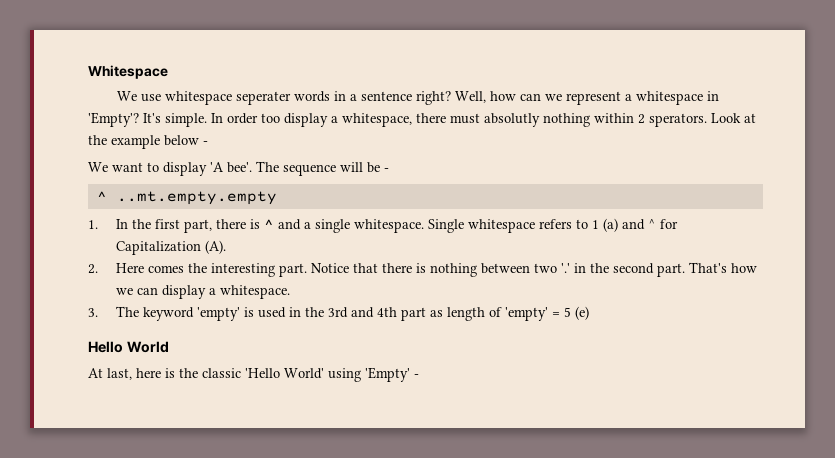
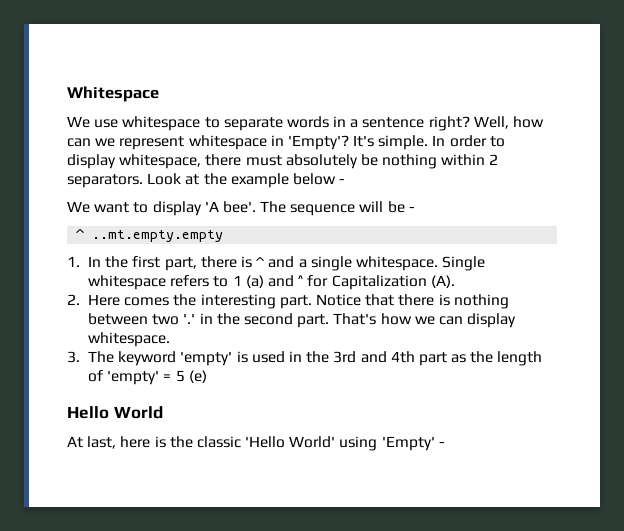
[235,91,291,105] seperater -> [204,117,283,131] to separate
[624,94,632,101] a -> (185, 143) none
[261,113,338,127] too display a -> [489,136,505,147] [67,154,116,169] to display
[484,113,540,127] absolutly -> [285,154,378,169] absolutely be
[649,113,707,127] sperators. -> [67,174,143,188] separators.
[208,288,216,295] a -> (517, 320) none
(443, 313) none -> [470,351,494,363] the

